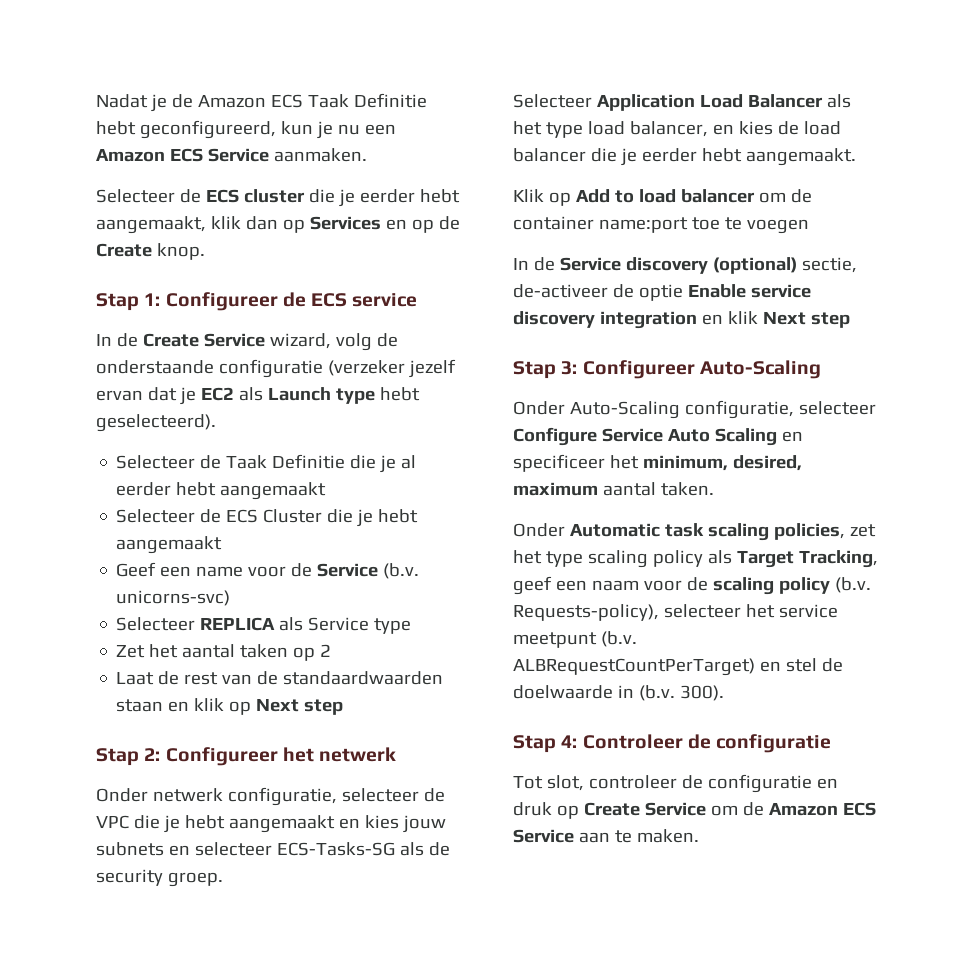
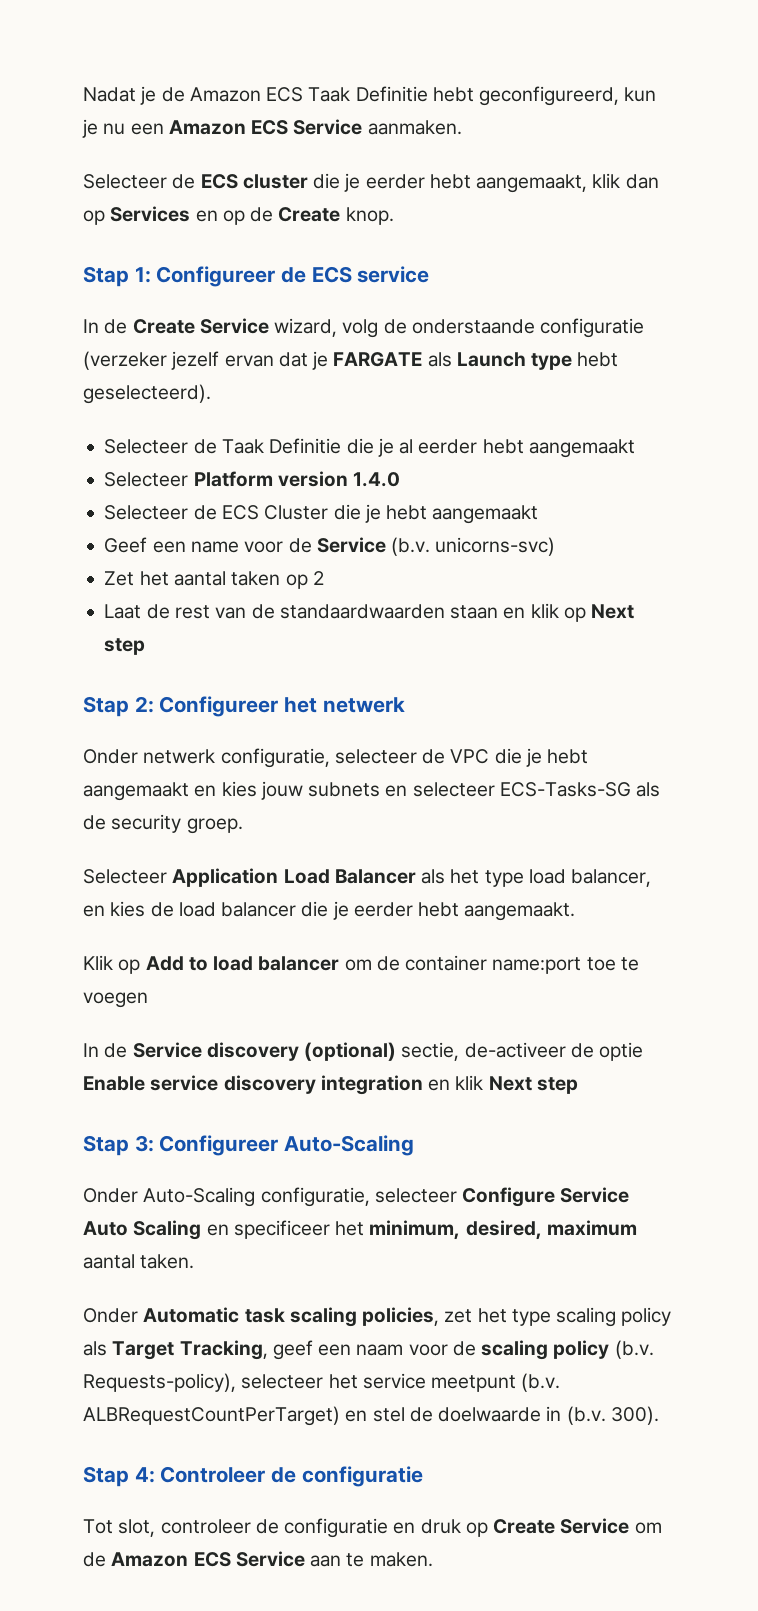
[200,387,234,401] EC2 -> [333,352,423,367] FARGATE
(327, 491) none -> [104,471,401,487] // Selecteer Platform version 1.4.0
[116,617,412,634] // Selecteer REPLICA als Service type -> (556, 546) none

